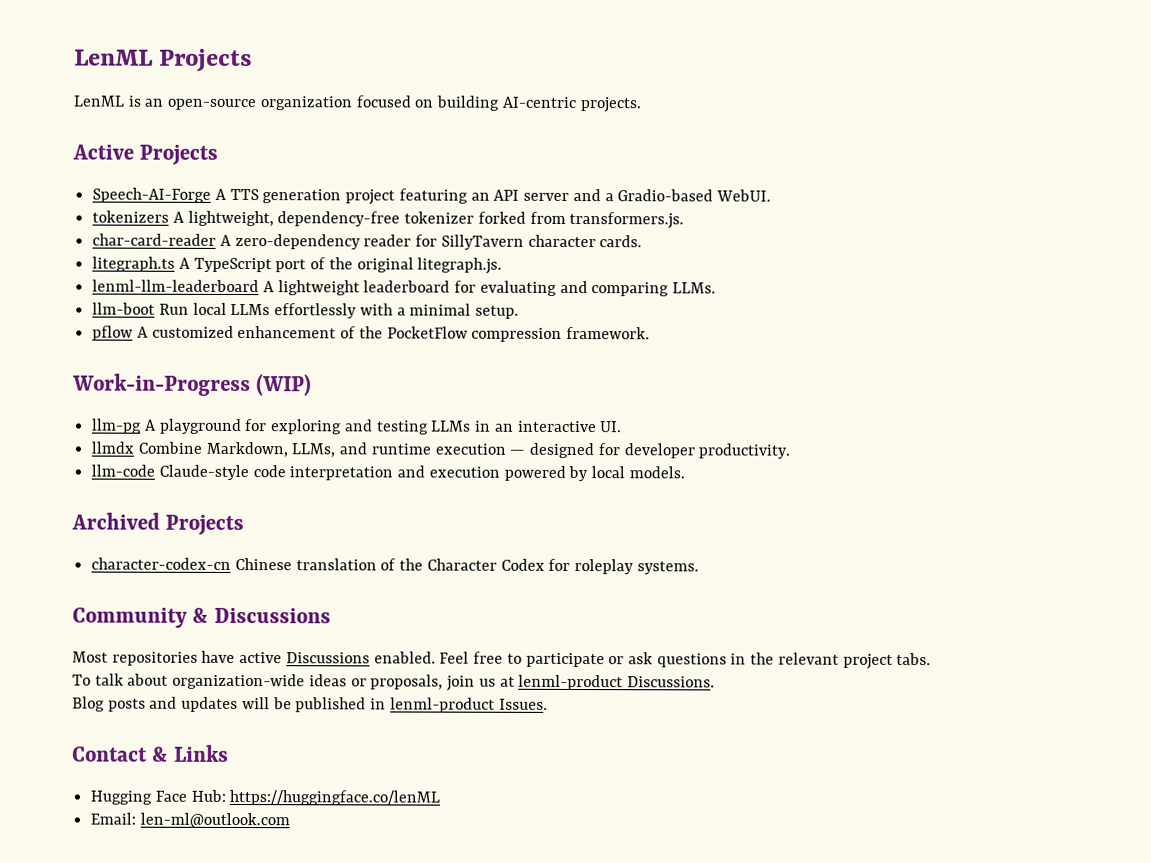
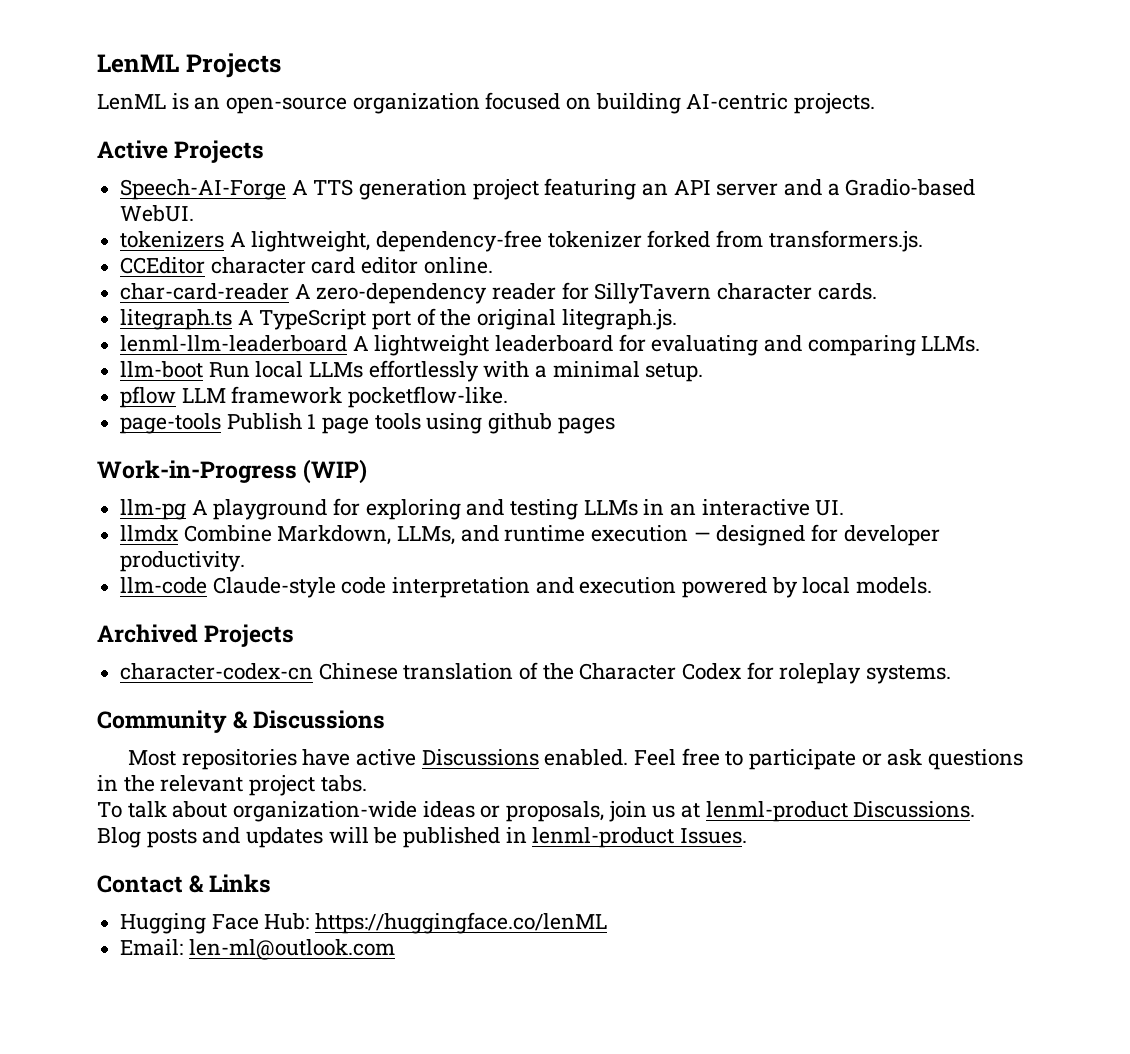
(685, 220) none -> [120,257,493,274] // CCEditor character card editor online.
[136,325,651,342] A customized enhancement of the PocketFlow compression framework. -> [181,386,509,408] [120,413,615,434] LLM framework pocketflow-like. // page-tools Publish 1 page tools using github pages

